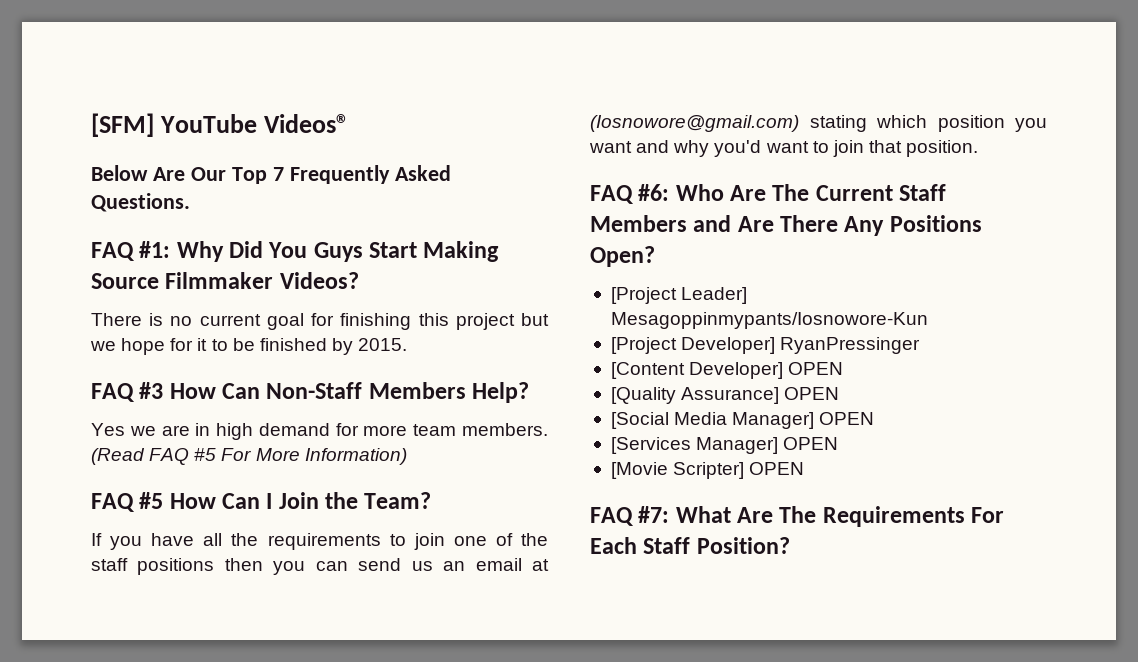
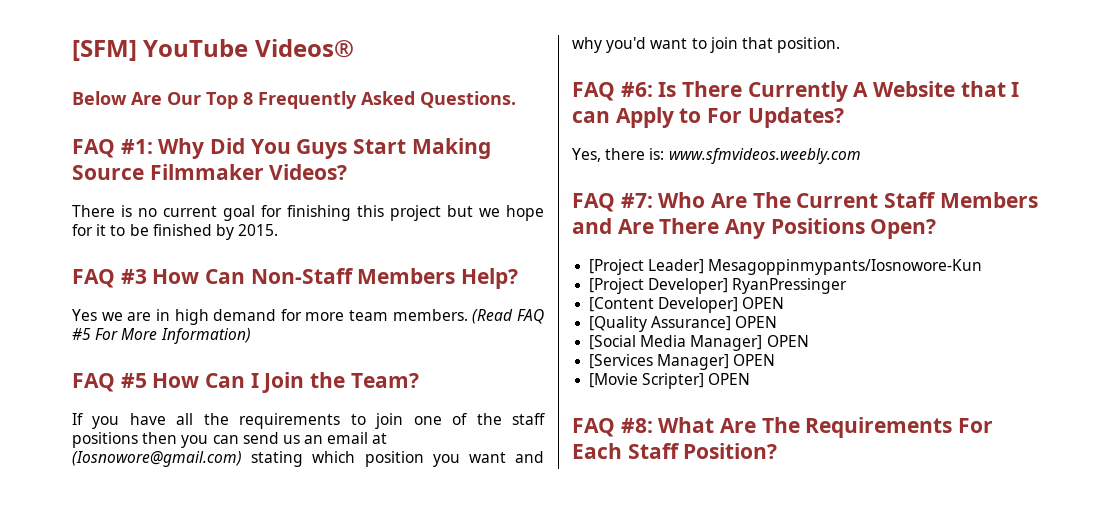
[272,167,284,181] 7 -> [243,92,253,105] 8
(670, 192) none -> [658,81,1020,102] [572,107,844,128] [572,148,861,164] [572,193,653,212] Is There Currently A Website that I can Apply to For Updates? // Yes, there is: www.sfmvideos.weebly.com // FAQ #7:
[638,506,670,523] #7: -> [620,418,653,433] #8:

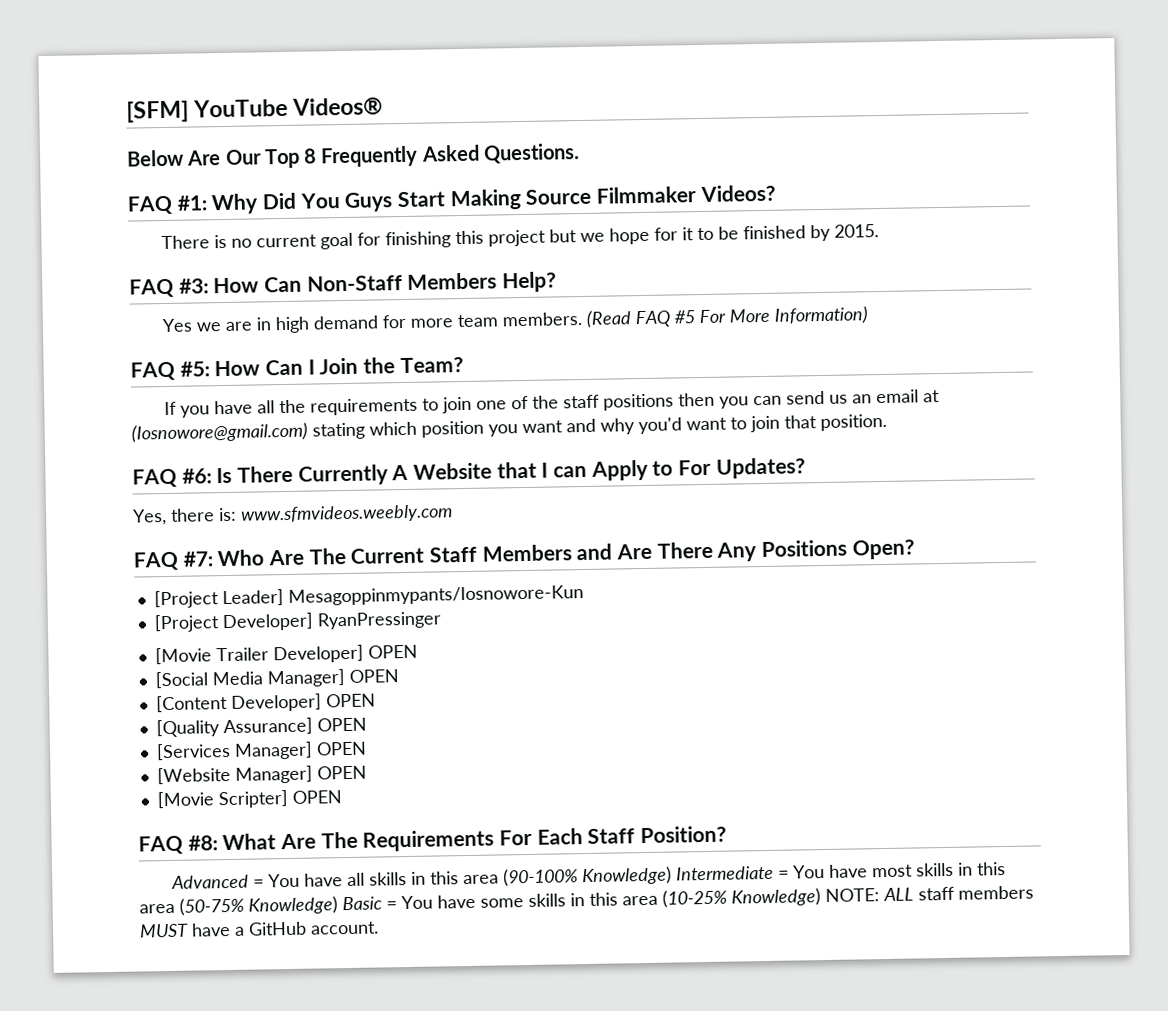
[120,269,147,284] #3 -> [178,278,209,294] #3:
[120,373,147,388] #5 -> [179,361,210,377] #5:
(848, 286) none -> [154,644,418,665] [154,669,399,689] // [Movie Trailer Developer] OPEN // [Social Media Manager] OPEN
[589,335,809,351] [589,354,654,369] [Social Media Manager] OPEN // [Services -> [155,741,367,761] [156,766,231,785] [Services Manager] OPEN // [Website
(778, 451) none -> [171,861,1007,889] [139,885,1034,916] [139,921,379,938] // Advanced = You have all skills in this area (90-100% Knowledge) Intermediate = You have most skills in this area (50-75% Knowledge) Basic = You have some skills in this area (10-25% Knowledge) NOTE: ALL staff members MUST have a GitHub account.

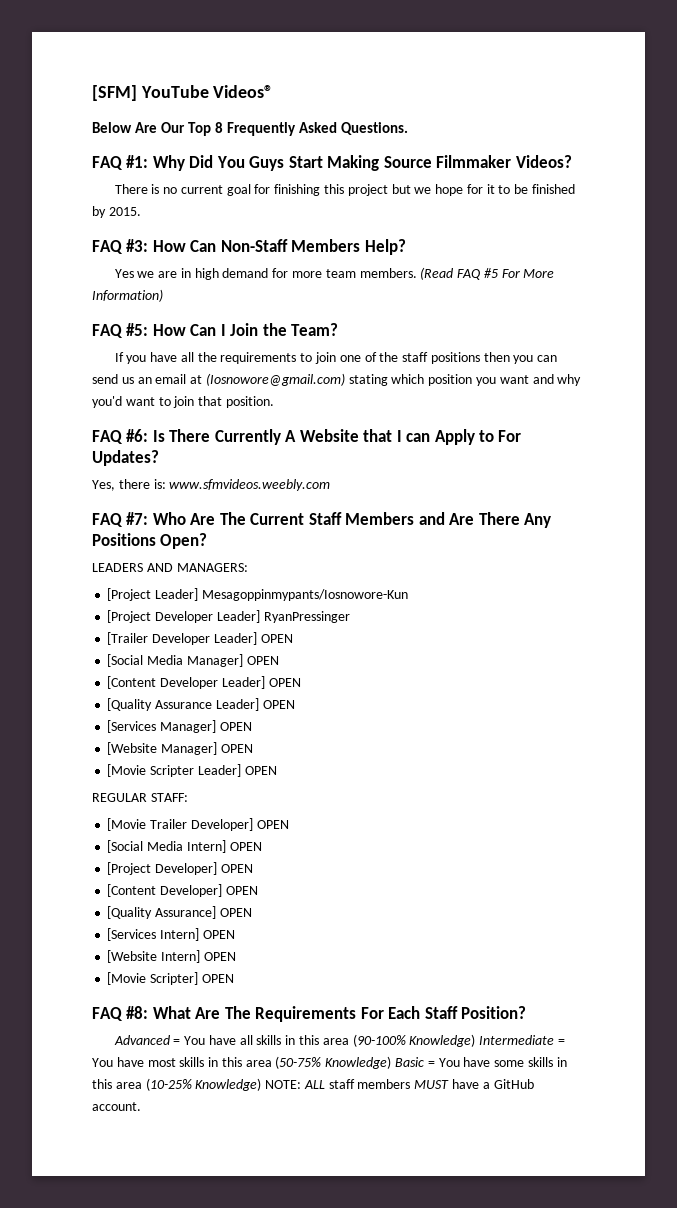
(915, 549) none -> [92,563,248,572] // LEADERS AND MANAGERS:
[221,612,314,632] Developer] -> [155,610,260,623] Developer Leader]
(442, 620) none -> [107,632,293,645] [107,654,279,667] [107,676,301,689] [107,698,295,711] [107,720,252,733] [107,742,253,755] [107,764,277,777] [92,793,188,802] // [Trailer Developer Leader] OPEN // [Social Media Manager] OPEN // [Content Developer Leader] OPEN // [Quality Assurance Leader] OPEN // [Services Manager] OPEN // [Website Manager] OPEN // [Movie Scripter Leader] OPEN // REGULAR STAFF:
[266,669,345,688] Manager] -> [186,840,262,853] [107,862,218,875] Intern] OPEN // [Project Developer]
[233,741,367,760] [156,765,313,785] Manager] OPEN // [Website Manager] -> [160,928,235,941] [107,950,201,963] Intern] OPEN // [Website Intern]

